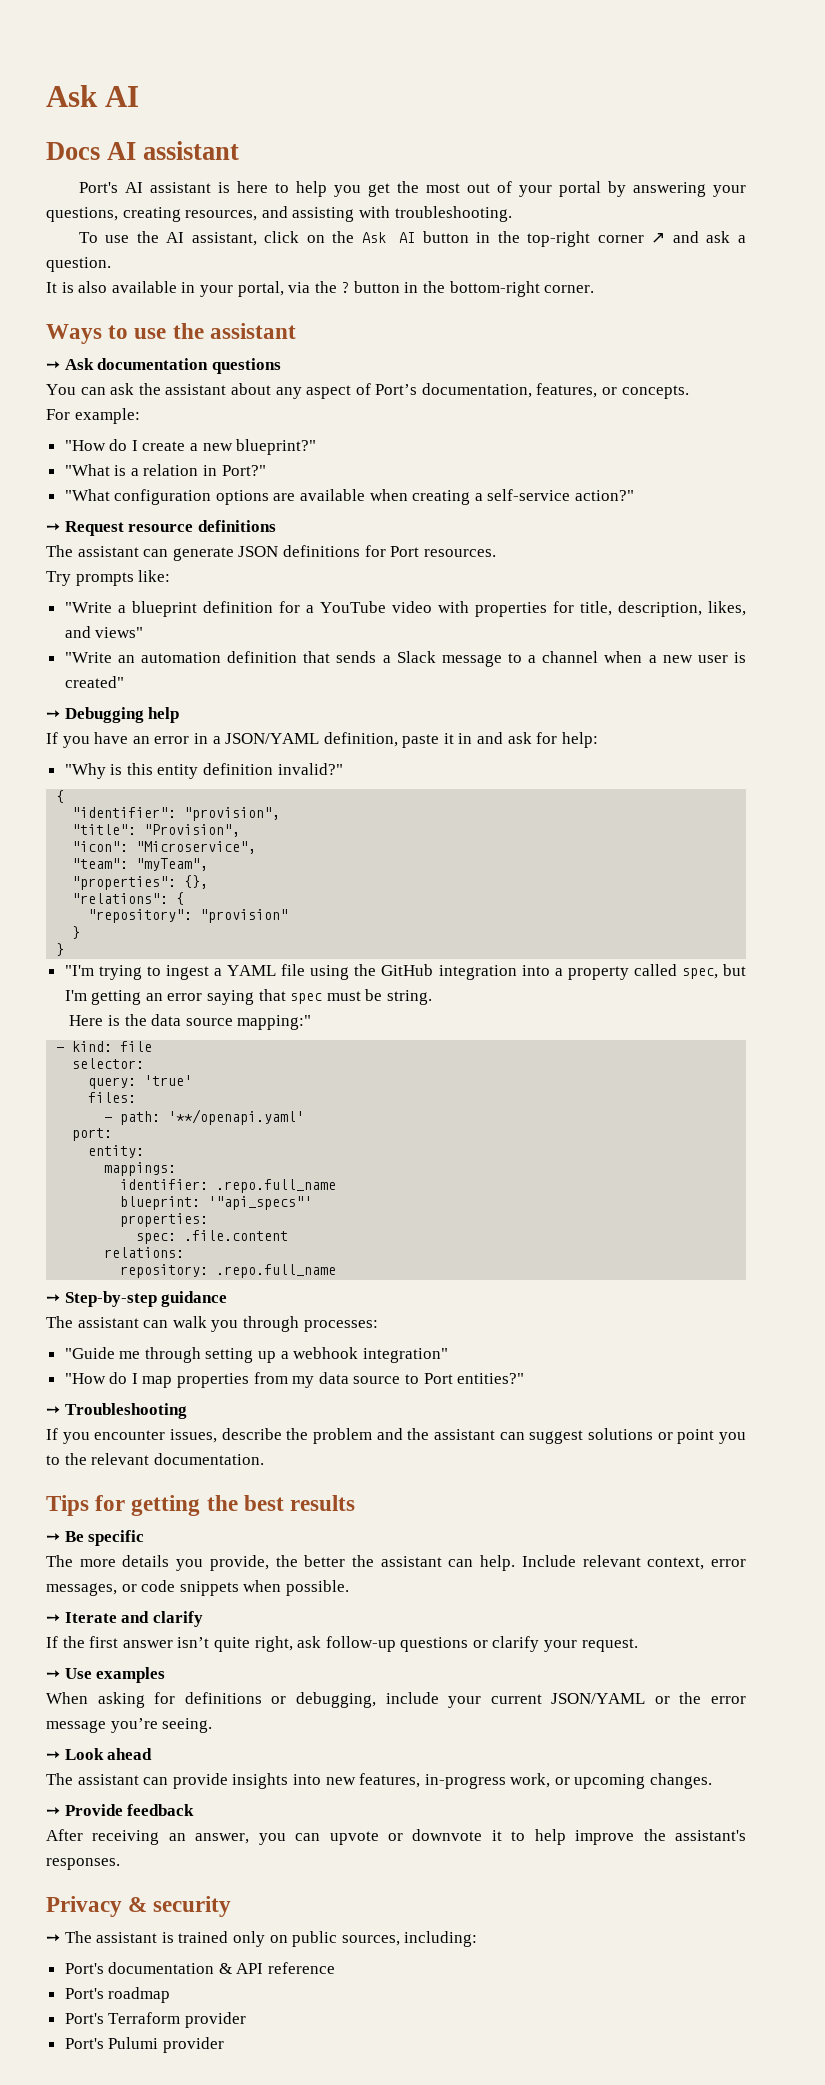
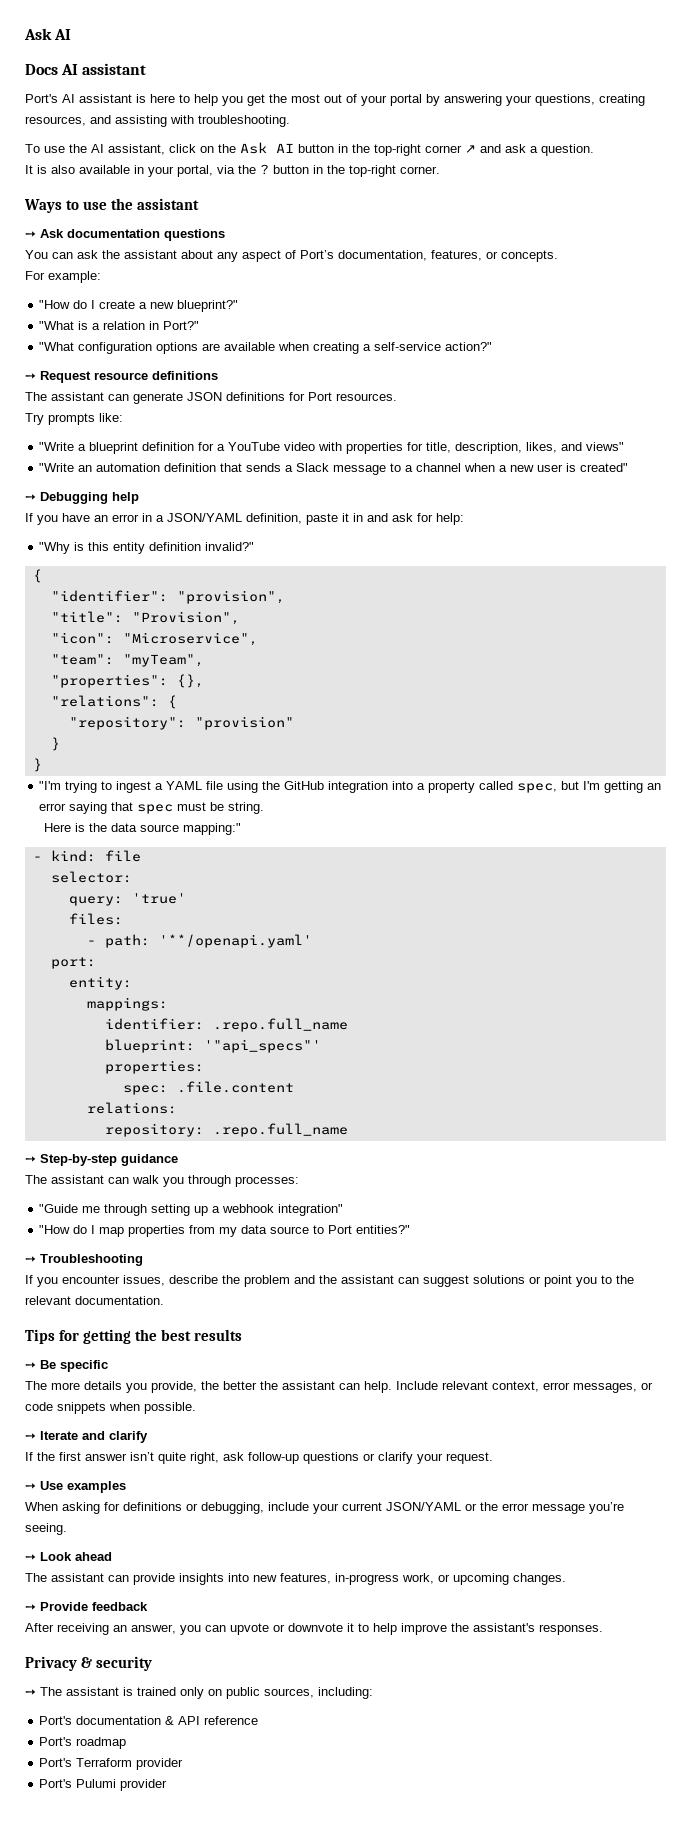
[449,281,540,297] bottom-right -> [349,165,396,177] top-right

